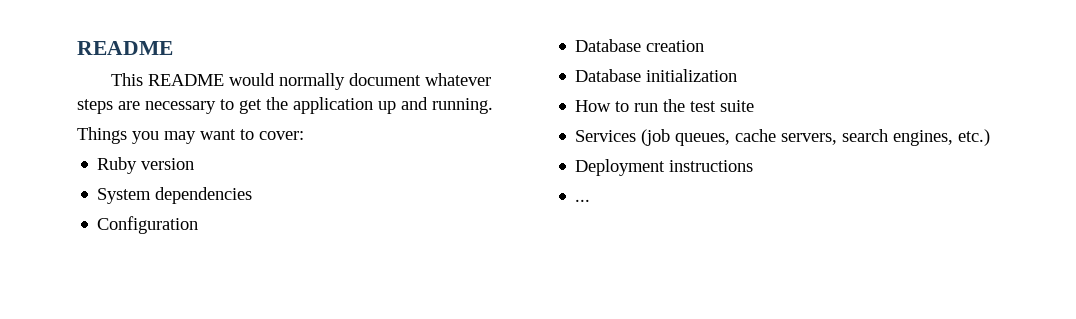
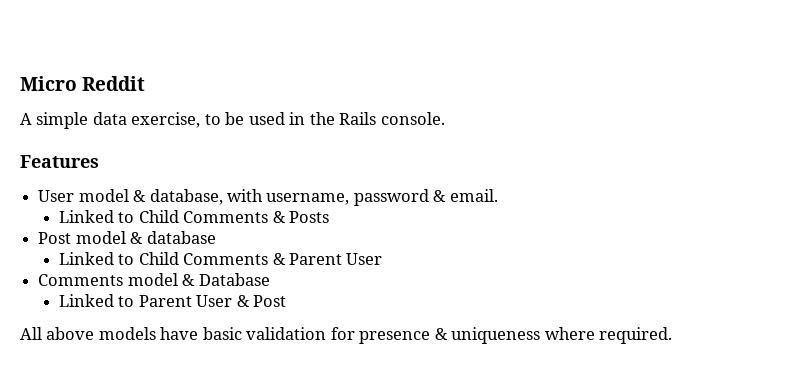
[77,41,173,55] [110,73,491,90] [77,97,493,114] [77,127,304,144] [97,157,195,174] [97,187,253,204] [97,216,199,234] [575,39,705,52] [575,69,738,82] [575,99,755,112] [575,129,991,146] [575,159,754,176] [575,199,591,202] README // This README would normally document whatever steps are necessary to get the application up and running. // Things you may want to cover: // Ruby version // System dependencies // Configuration // Database creation // Database initialization // How to run the test suite // Services (job queues, cache servers, search engines, etc.) // Deployment instructions // ... -> [20,76,146,91] [20,112,445,129] [20,155,99,168] [38,189,498,206] [58,210,330,223] [38,231,216,244] [58,252,383,265] [38,273,270,286] [58,294,287,307] [20,327,673,344] Micro Reddit // A simple data exercise, to be used in the Rails console. // Features // User model & database, with username, password & email. // Linked to Child Comments & Posts // Post model & database // Linked to Child Comments & Parent User // Comments model & Database // Linked to Parent User & Post // All above models have basic validation for presence & uniqueness where required.

